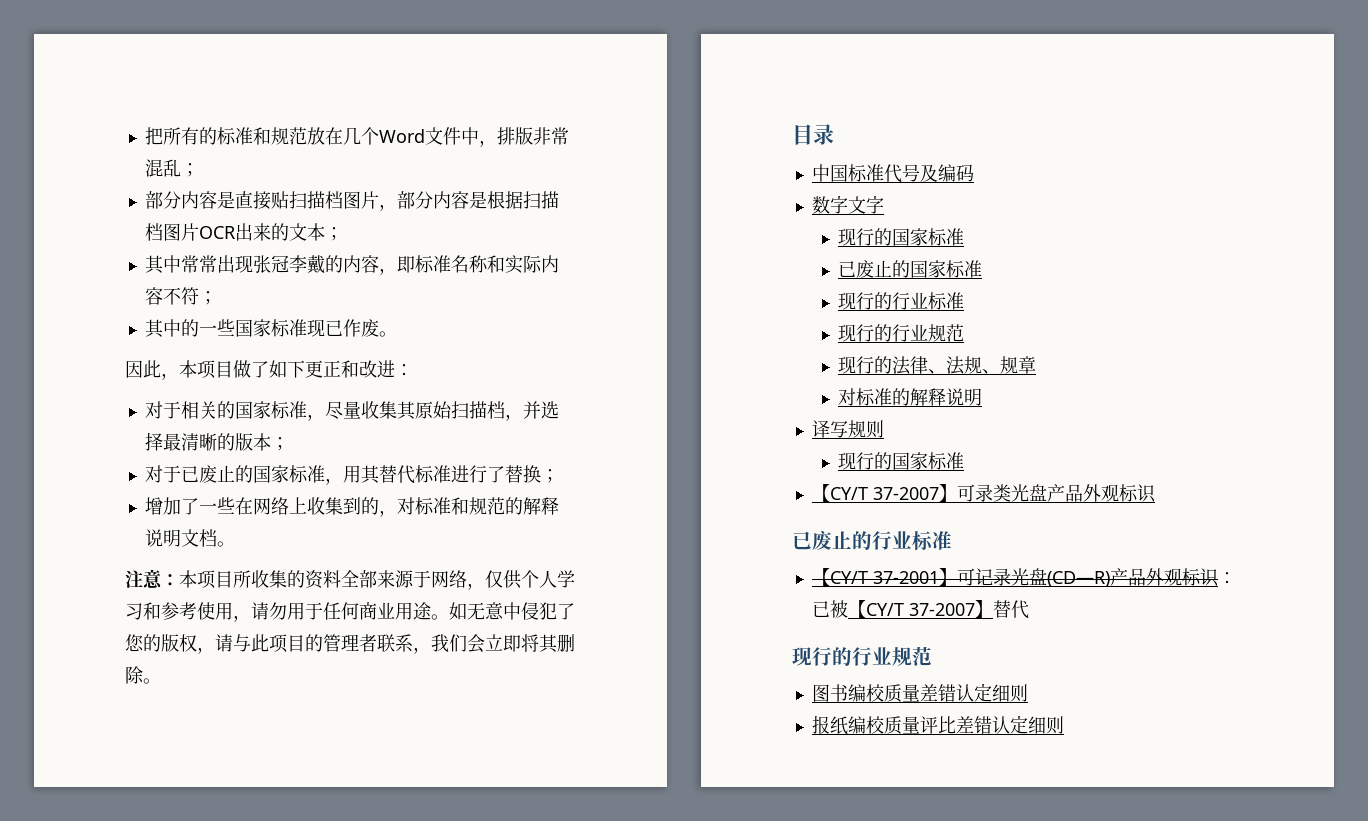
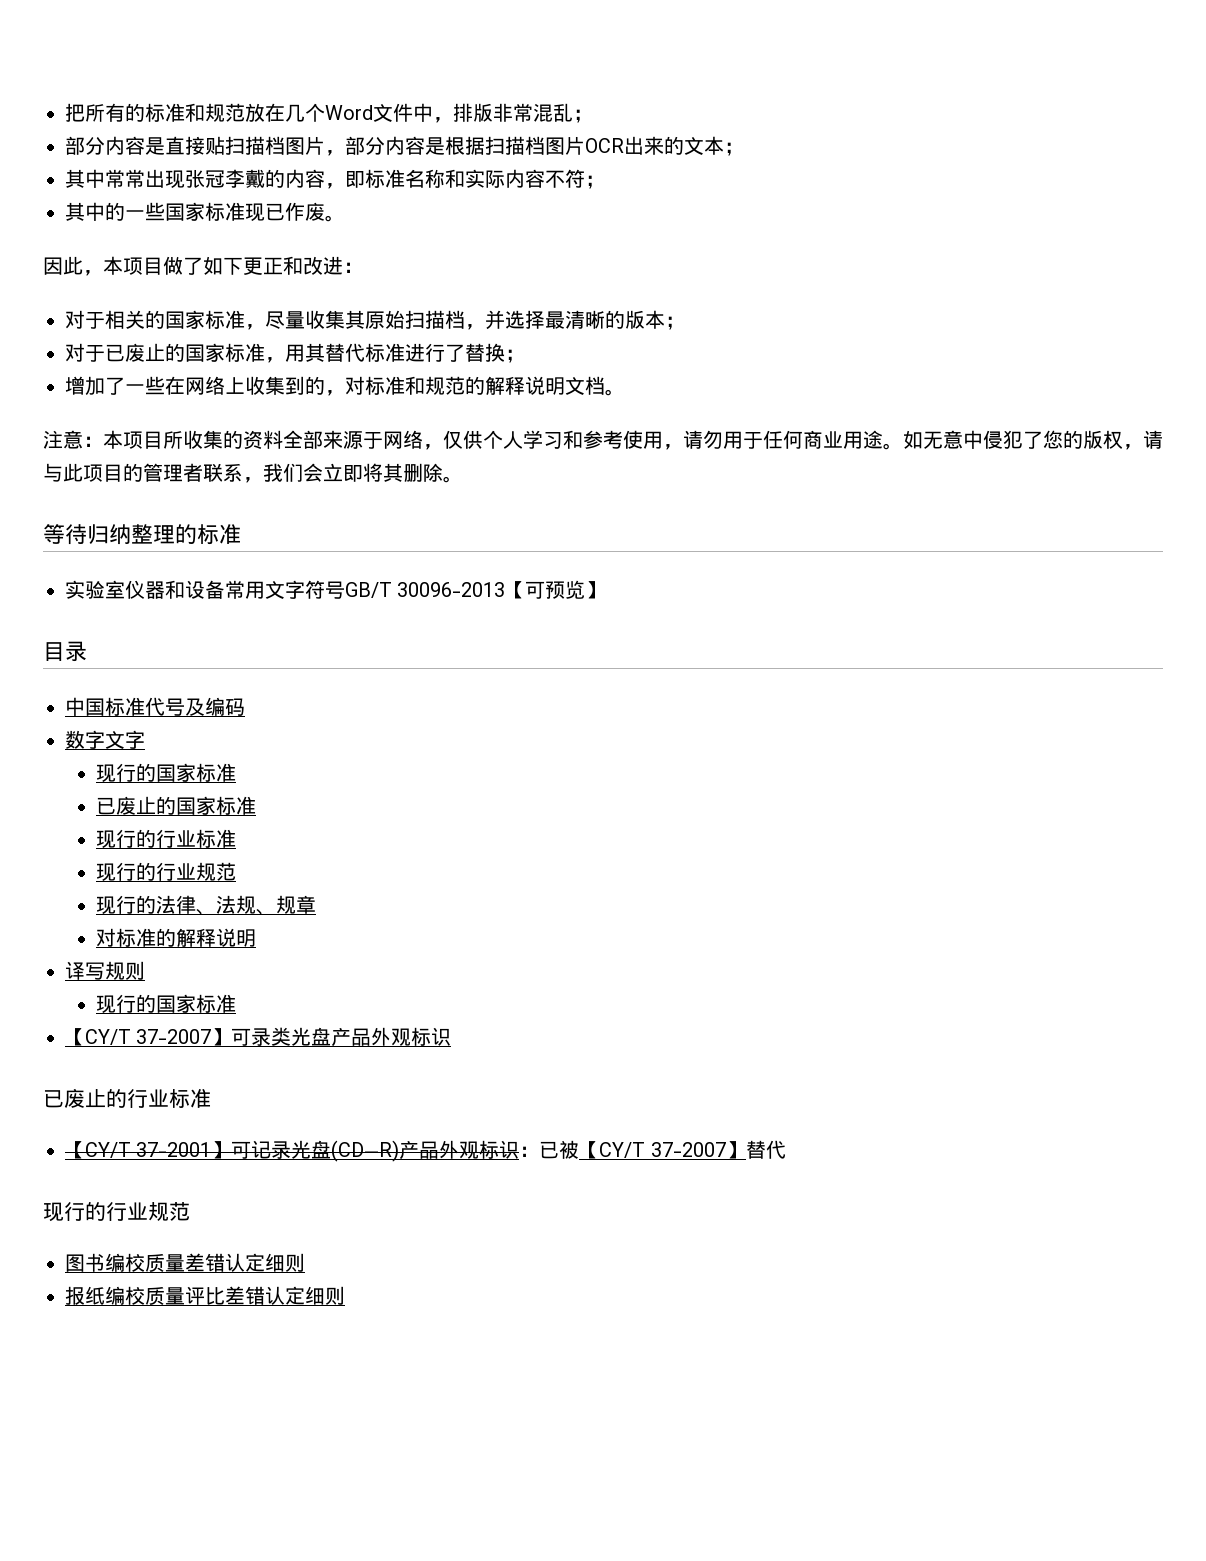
(161, 681) none -> [43,524,241,545] [65,580,606,599] // 等待归纳整理的标准 // 实验室仪器和设备常用文字符号GB/T 30096-2013【可预览】

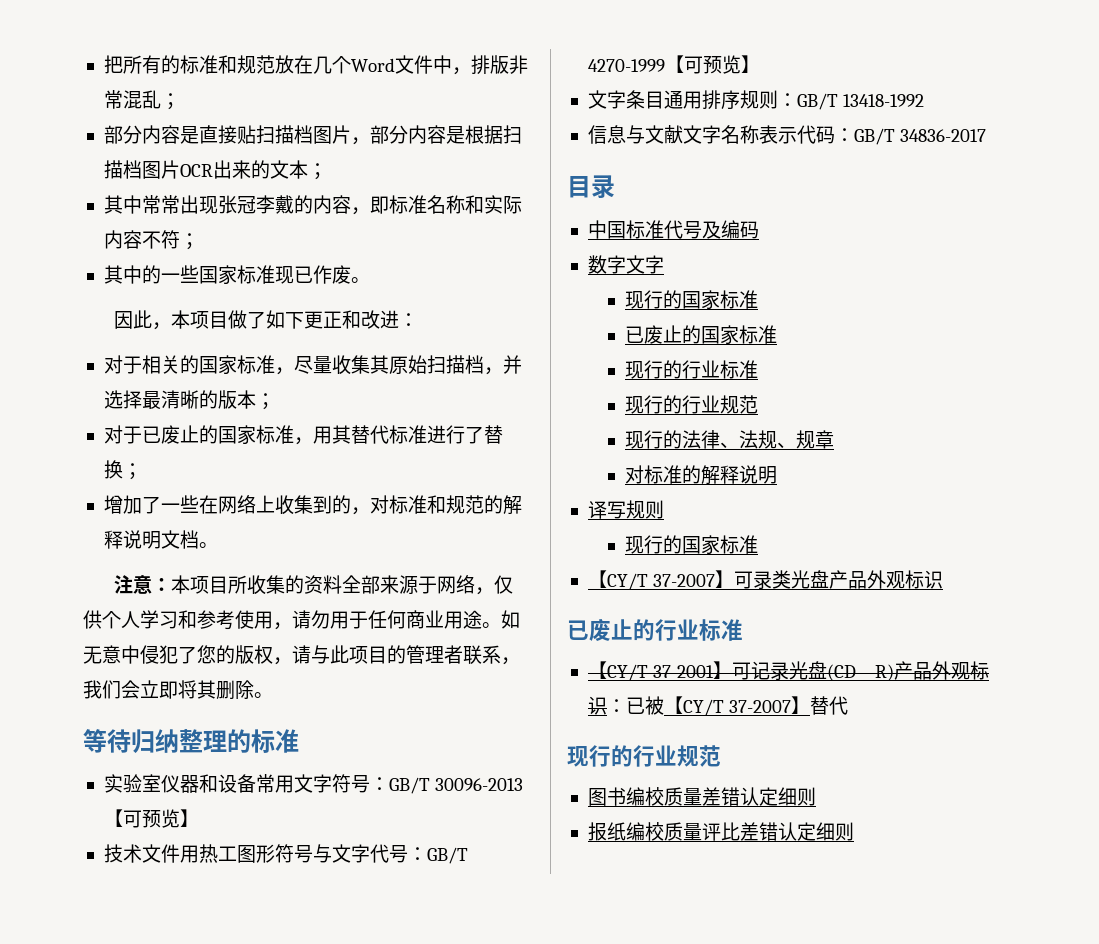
(345, 590) none -> [369,777,389,791] ：
(606, 590) none -> [103,844,468,864] [587,55,760,74] [587,90,925,110] [587,125,987,145] // 技术文件用热工图形符号与文字代号：GB/T 4270-1999【可预览】 // 文字条目通用排序规则：GB/T 13418-1992 // 信息与文献文字名称表示代码：GB/T 34836-2017

